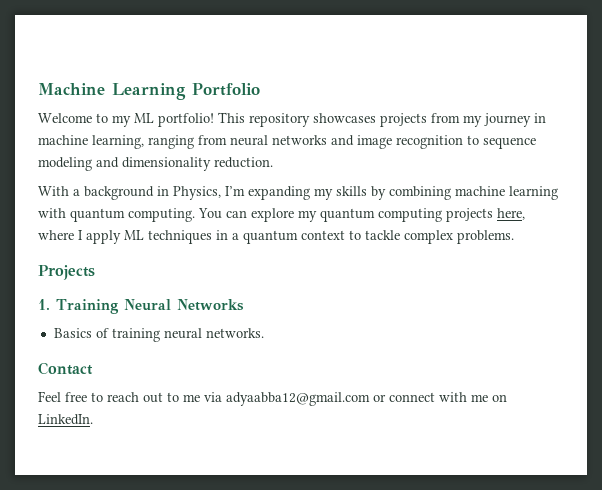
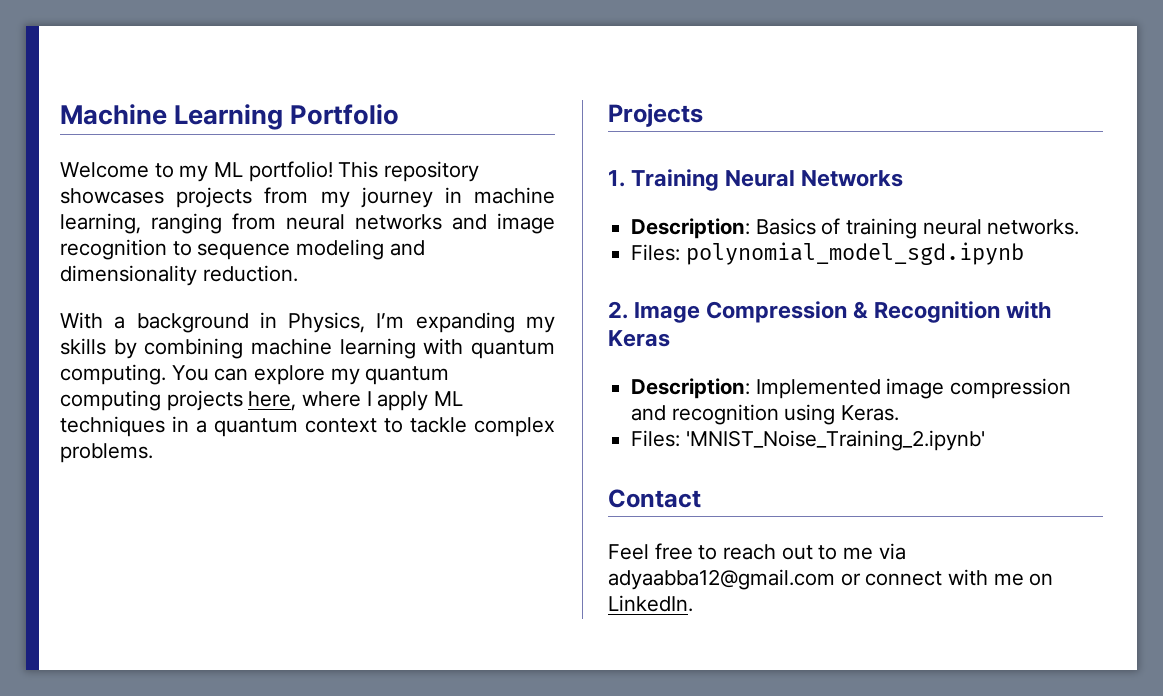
(244, 305) none -> [631,218,751,239] Description:
(264, 333) none -> [631,242,1024,265] [608,301,1052,323] [608,330,670,347] [631,378,1072,399] [631,404,900,425] [631,430,985,451] // Files: polynomial_model_sgd.ipynb // 2. Image Compression & Recognition with Keras // Description: Implemented image compression and recognition using Keras. // Files: 'MNIST_Noise_Training_2.ipynb'

